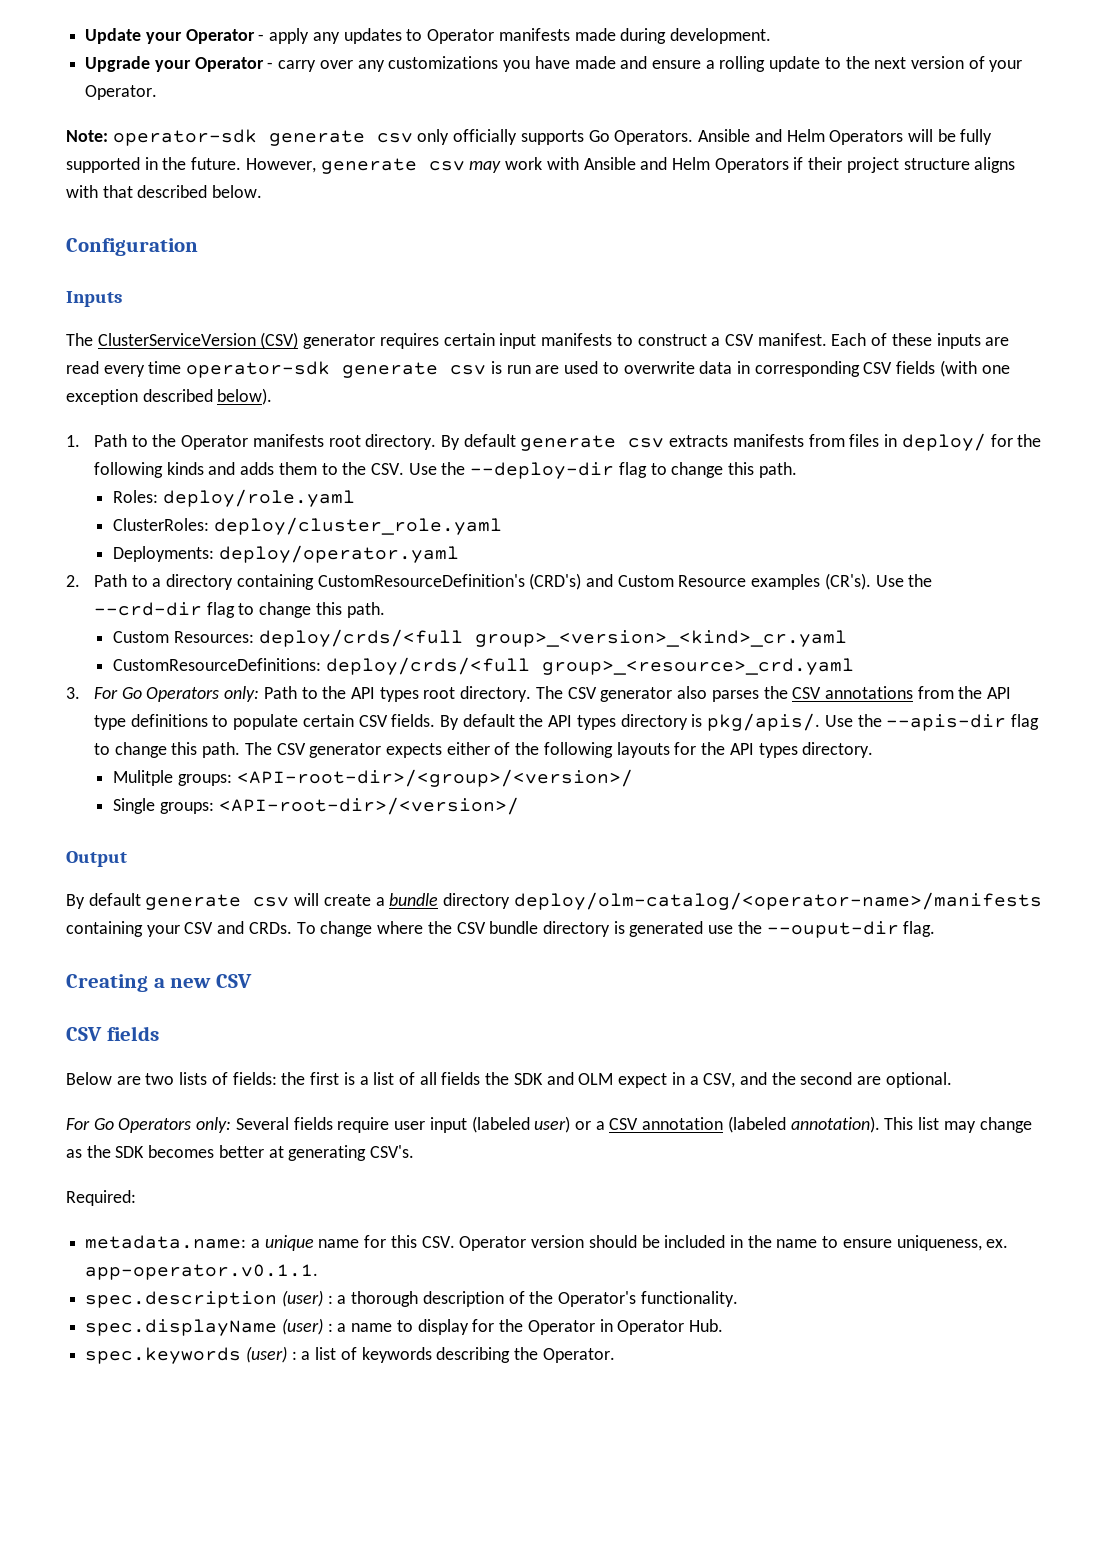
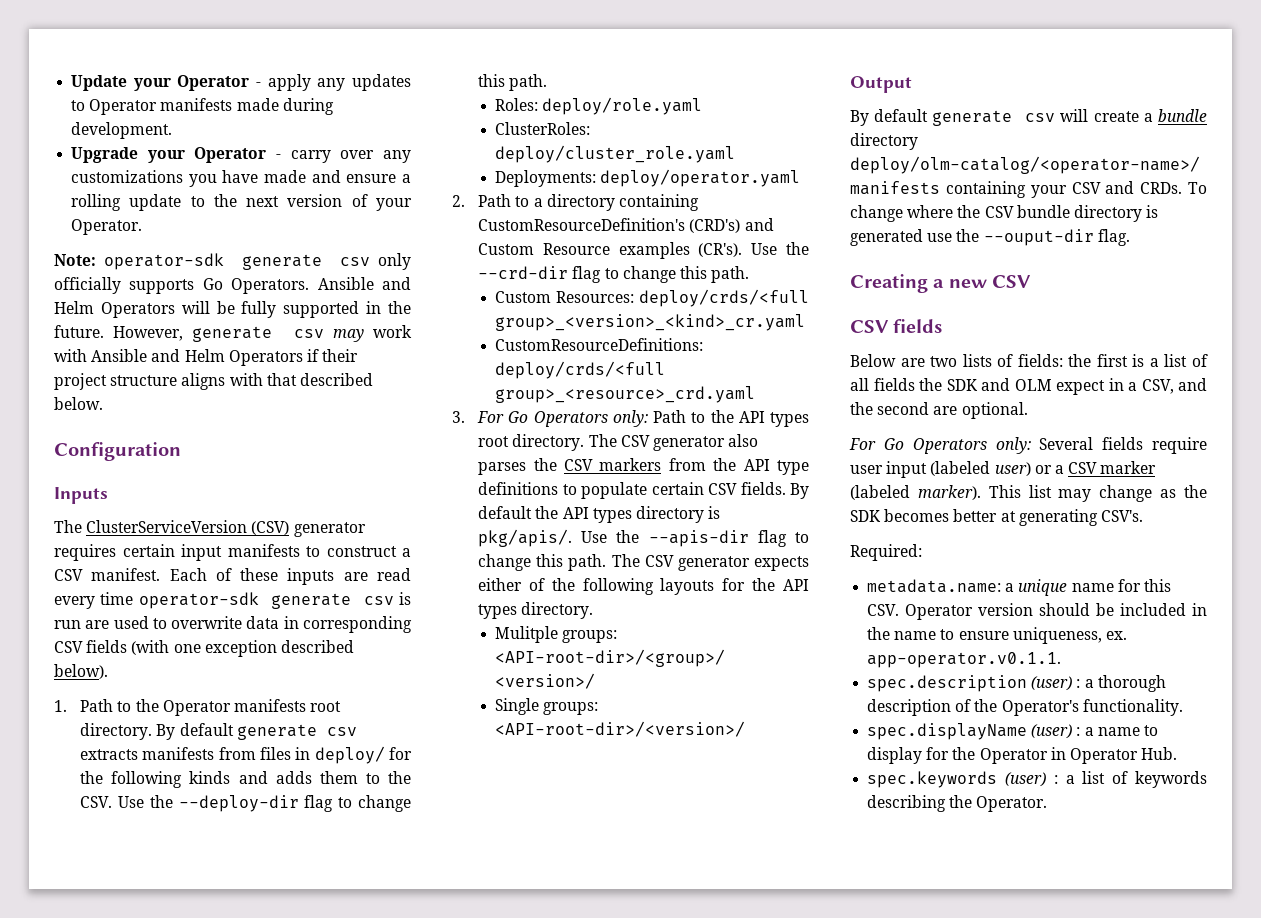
[824,686,913,699] annotations -> [599,458,662,471] markers
[642,1116,880,1133] annotation (labeled annotation). -> [1100,461,1157,474] [850,485,981,500] marker (labeled marker).

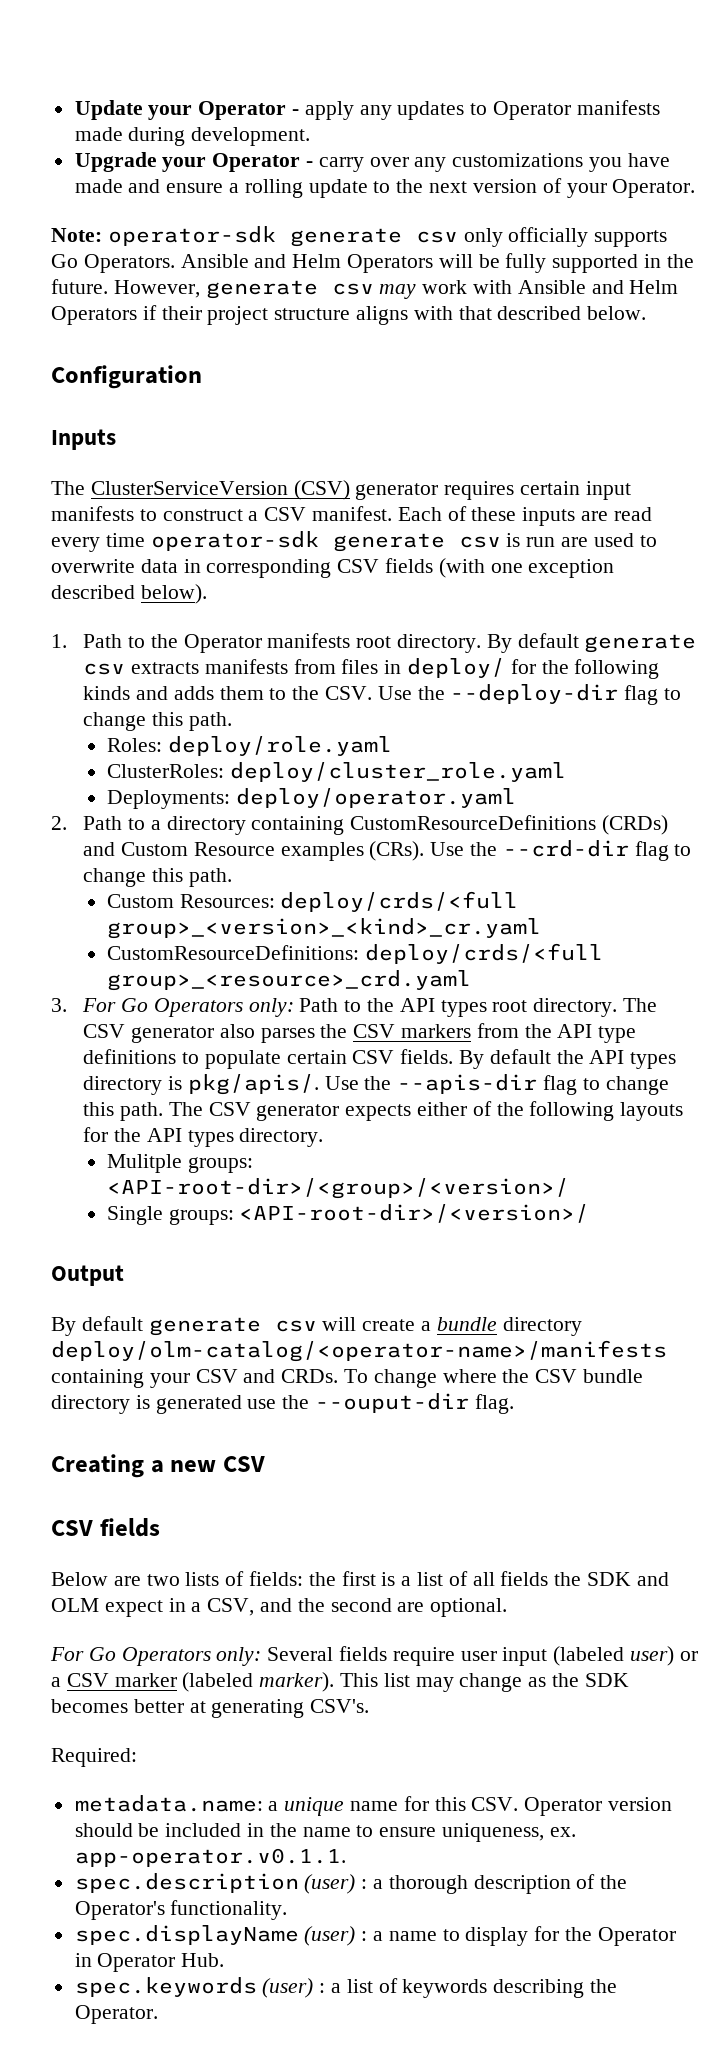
[478,218,741,233] CustomResourceDefinition's (CRD's) -> [350,815,669,835] CustomResourceDefinitions (CRDs)
[698,243,743,257] (CR's). -> [369,841,425,861] (CRs).

